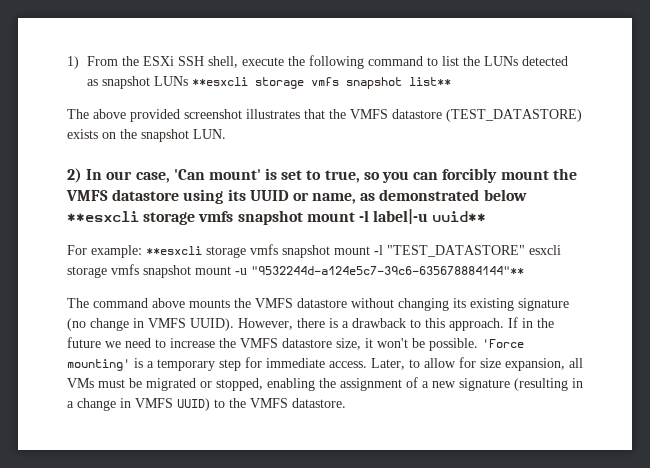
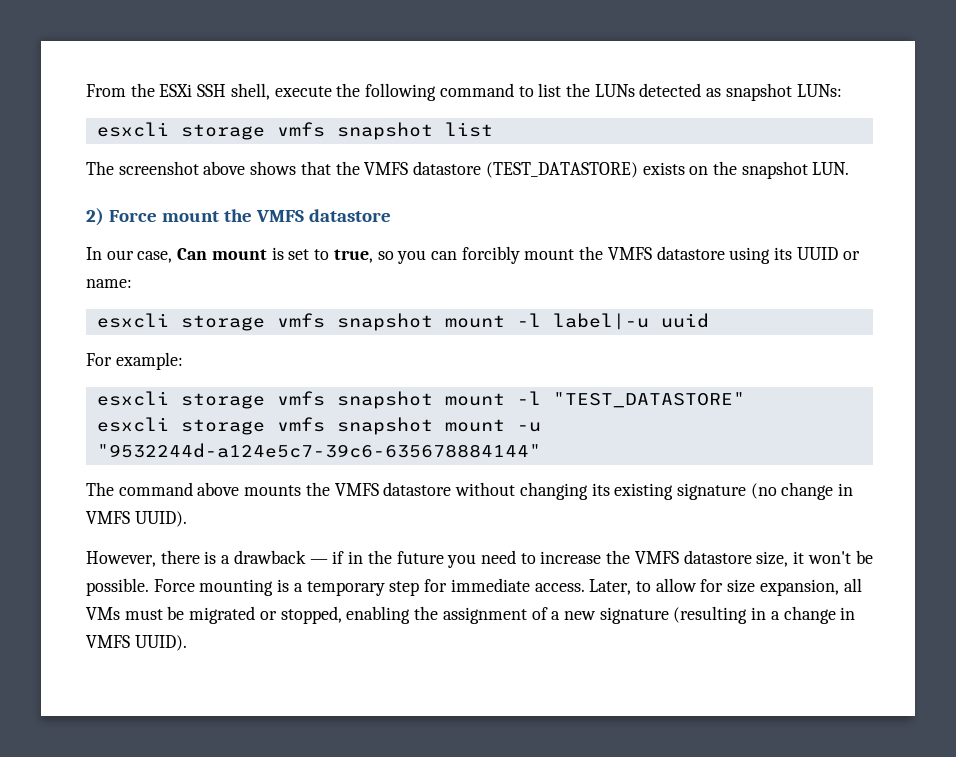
[67,56,79,69] 1) -> (86, 90) none
[154,76,452,89] [67,109,300,122] LUNs **esxcli storage vmfs snapshot list** // The above provided screenshot illustrates -> [796,84,842,97] [96,122,493,140] [86,161,297,175] LUNs: // esxcli storage vmfs snapshot list // The screenshot above shows
(82, 175) none -> [108,209,391,222] Force mount the VMFS datastore //
[173,169,261,180] 'Can mount' -> [177,248,267,260] Can mount
[312,189,527,204] [67,211,139,222] name, as demonstrated below **esxcli -> [86,279,132,288] [96,313,169,328] name: // esxcli
[432,211,487,222] uuid** -> [660,313,709,328] uuid
[146,246,202,255] **esxcli -> [96,391,169,406] // esxcli
(525, 251) none -> (745, 400) //
[251,266,524,275] "9532244d-a124e5c7-39c6-635678884144"** -> [96,443,541,458] "9532244d-a124e5c7-39c6-635678884144"
(234, 324) none -> (187, 519) //
[410,317,518,331] to this approach. If -> [309,551,345,564] — if
[105,341,121,348] we -> [447,554,477,568] you
[482,339,524,348] [67,359,130,371] 'Force mounting' -> [153,579,274,596] Force mounting
[177,398,346,411] UUID) to the VMFS datastore. -> [134,635,187,651] UUID).

